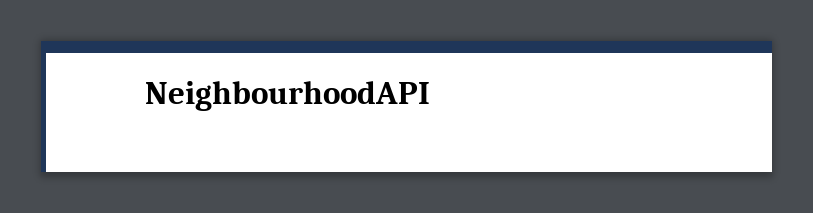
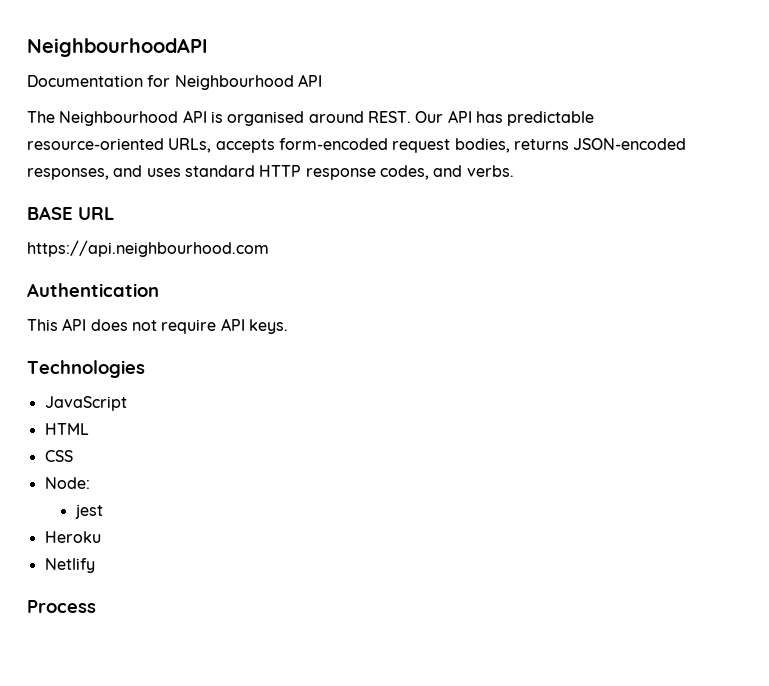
(430, 96) none -> [27,74,322,90] [27,110,595,126] [27,138,687,153] [27,165,514,180] [27,206,114,220] [27,240,269,257] [27,283,159,297] [27,318,288,334] [27,360,145,378] [44,396,127,411] [44,423,89,435] [44,450,73,462] [44,477,90,489] [74,504,103,519] [44,531,101,543] [44,558,95,573] [27,600,96,613] // Documentation for Neighbourhood API // The Neighbourhood API is organised around REST. Our API has predictable resource-oriented URLs, accepts form-encoded request bodies, returns JSON-encoded responses, and uses standard HTTP response codes, and verbs. // BASE URL // https://api.neighbourhood.com // Authentication // This API does not require API keys. // Technologies // JavaScript // HTML // CSS // Node: // jest // Heroku // Netlify // Process

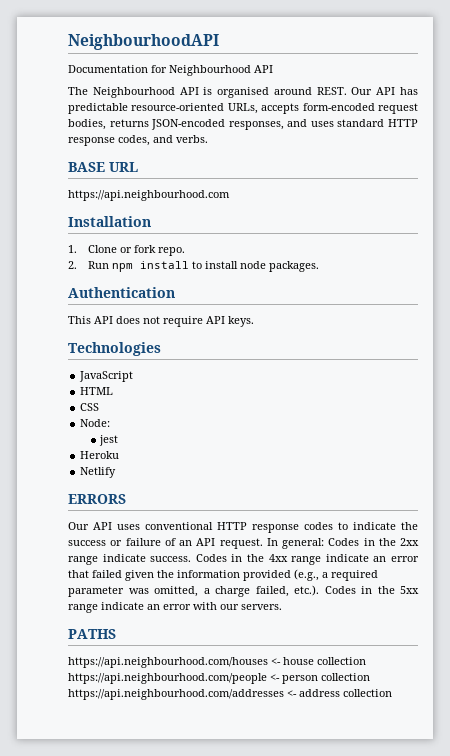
(269, 248) none -> [68,216,151,227] [68,245,186,256] [68,261,320,272] // Installation // 1. Clone or fork repo. // 2. Run npm install to install node packages.
[27,600,96,613] Process -> [68,494,126,504] [68,522,418,533] [68,538,419,549] [68,554,419,565] [68,569,378,581] [68,585,419,597] [68,602,282,613] [68,629,116,639] [68,657,366,668] [68,673,370,684] [68,689,392,700] ERRORS // Our API uses conventional HTTP response codes to indicate the success or failure of an API request. In general: Codes in the 2xx range indicate success. Codes in the 4xx range indicate an error that failed given the information provided (e.g., a required parameter was omitted, a charge failed, etc.). Codes in the 5xx range indicate an error with our servers. // PATHS // https://api.neighbourhood.com/houses <- house collection https://api.neighbourhood.com/people <- person collection https://api.neighbourhood.com/addresses <- address collection

